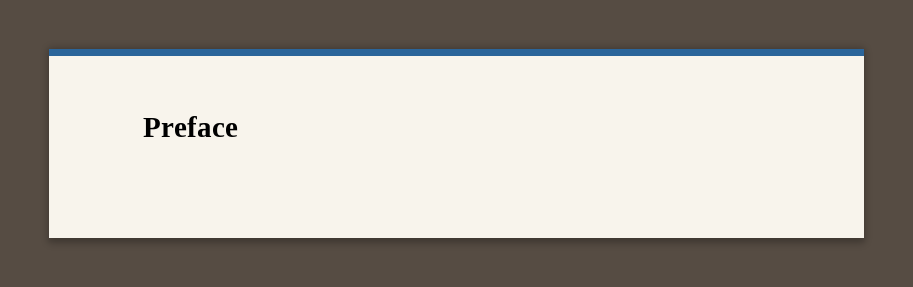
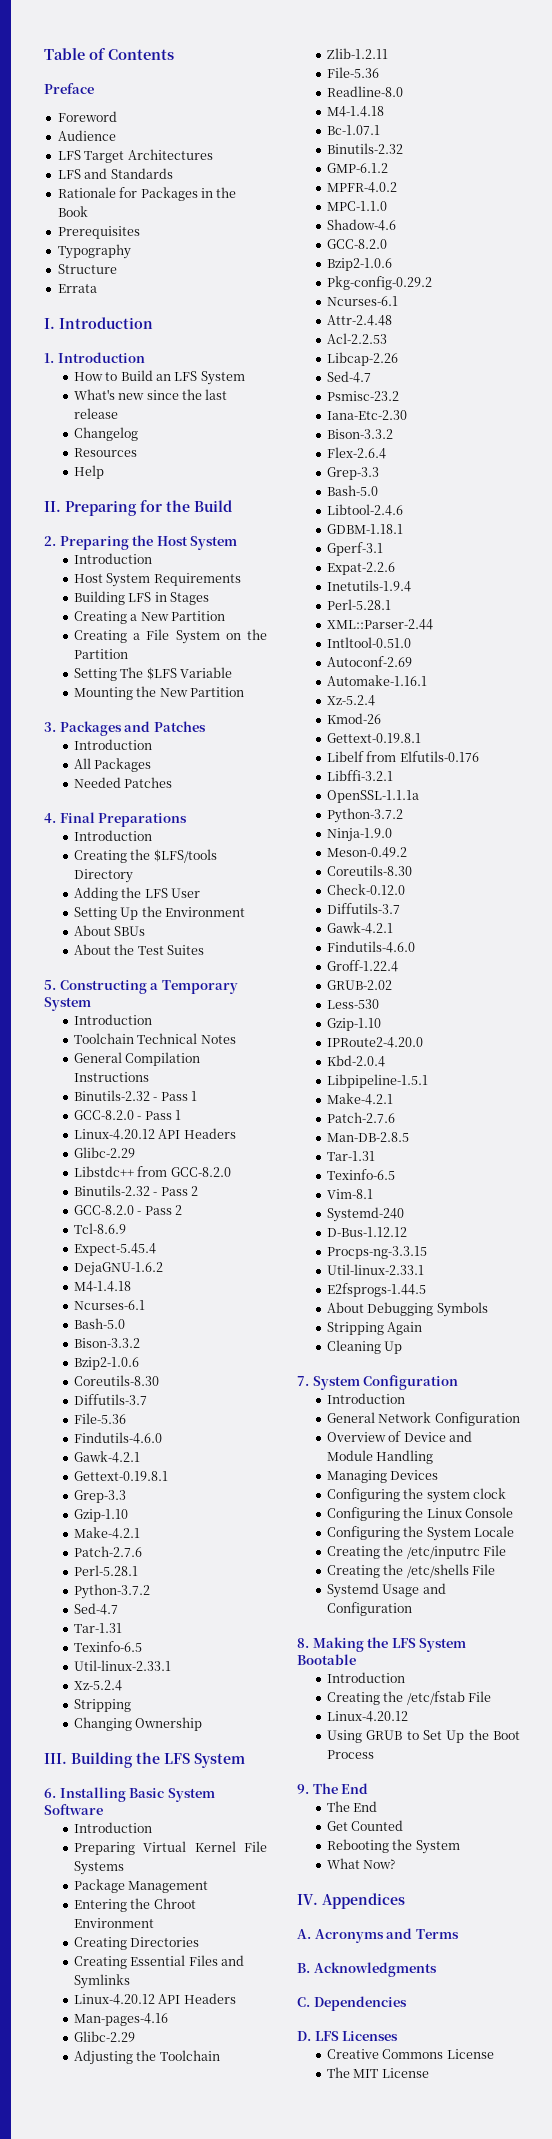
[143,116,238,137] Preface -> [44,48,174,60] [44,83,94,94] [57,111,117,122] [57,130,116,141] [57,149,213,163] [57,168,173,179] [57,187,237,201] [57,206,88,217] [57,226,140,239] [57,244,131,259] [57,264,117,274] [57,284,97,293] [44,317,153,329] [44,352,145,363] [73,370,245,385] [73,389,228,400] [73,408,118,419] [73,427,138,441] [73,448,137,457] [73,465,104,479] [44,500,232,516] [44,535,238,550] [73,553,152,564] [73,573,241,587] [73,591,209,605] [73,611,225,624] [73,629,267,644] [73,649,128,659] [73,667,232,681] [73,686,244,700] [44,721,206,736] [73,739,152,750] [73,758,152,772] [73,777,173,788] [44,812,188,827] [73,830,152,841] [73,849,217,863] [73,869,133,883] [73,887,200,901] [73,906,245,920] [73,925,146,936] [73,944,204,955] [44,980,238,994] [44,997,91,1011] [73,1014,152,1025] [73,1033,236,1044] [73,1052,201,1066] [73,1072,149,1082] [73,1090,197,1101] [73,1110,181,1120] [73,1128,236,1140] [73,1147,135,1158] [73,1166,231,1177] [73,1185,198,1196] [73,1205,182,1215] [73,1223,126,1234] [73,1243,156,1256] [73,1262,163,1276] [73,1281,131,1292] [73,1300,145,1310] [73,1318,125,1329] [73,1338,140,1348] [73,1357,139,1370] [73,1375,159,1386] [73,1394,147,1405] [73,1413,126,1424] [73,1432,162,1444] [73,1451,140,1463] [73,1471,168,1481] [73,1490,126,1503] [73,1509,128,1522] [73,1527,140,1539] [73,1546,142,1557] [73,1565,138,1576] [73,1584,150,1599] [73,1603,118,1615] [73,1623,122,1633] [73,1641,142,1652] [73,1660,171,1671] [73,1680,122,1691] [73,1699,131,1712] [73,1717,203,1731] [44,1752,245,1768] [44,1787,215,1802] [44,1804,103,1815] [73,1822,152,1833] [73,1841,267,1855] [73,1861,124,1875] [73,1879,209,1893] [73,1898,196,1912] [73,1918,154,1928] [73,1937,200,1950] [73,1955,244,1969] [73,1974,130,1989] [73,1993,236,2005] [73,2013,168,2026] [73,2031,135,2042] [73,2050,220,2065] [326,48,388,59] [326,67,379,78] [326,86,403,97] [326,106,384,117] [326,125,380,135] [326,143,403,154] [326,163,388,173] [326,182,397,193] [326,201,387,211] [326,219,396,231] [326,239,387,249] [326,258,392,271] [326,276,432,290] [326,296,398,306] [326,315,392,326] [326,333,387,344] [326,352,398,366] [326,371,371,383] [326,391,399,401] [326,410,407,420] [326,429,393,439] [326,447,386,459] [326,467,379,480] [326,485,378,496] [326,504,403,516] [326,524,403,534] [326,542,383,556] [326,562,395,575] [326,580,411,592] [326,599,391,610] [326,619,433,630] [326,637,411,648] [326,656,412,667] [326,675,427,686] [326,695,375,706] [326,713,381,724] [326,733,421,743] [326,751,479,762] [326,770,393,781] [326,790,419,803] [326,808,403,823] [326,828,392,842] [326,847,407,858] [326,865,412,876] [326,884,405,895] [326,903,400,914] [326,922,393,934] [326,941,415,953] [326,960,398,972] [326,980,392,990] [326,999,379,1009] [326,1018,381,1031] [326,1037,423,1048] [326,1055,385,1067] [326,1074,428,1088] [326,1093,393,1105] [326,1112,395,1123] [326,1132,409,1142] [326,1151,375,1161] [326,1169,395,1180] [326,1189,373,1199] [326,1207,404,1222] [326,1227,407,1237] [326,1246,427,1259] [326,1264,424,1275] [326,1283,426,1297] [326,1302,488,1317] [326,1322,423,1335] [326,1340,403,1354] [297,1375,459,1390] [326,1393,405,1404] [326,1412,520,1426] [326,1431,472,1442] [326,1450,434,1464] [326,1470,439,1483] [326,1488,506,1503] [326,1507,513,1521] [326,1526,514,1541] [326,1545,506,1559] [326,1564,495,1578] [326,1583,446,1598] [326,1602,412,1616] [297,1637,467,1652] [297,1654,356,1665] [326,1672,405,1683] [326,1691,491,1705] [326,1711,408,1722] [326,1729,520,1743] [326,1750,374,1759] [297,1783,369,1794] [326,1801,378,1812] [326,1820,404,1831] [326,1839,460,1854] [326,1858,396,1869] [297,1893,405,1909] [297,1928,459,1943] [297,1962,437,1977] [297,1996,407,2011] [297,2031,399,2041] [326,2049,494,2059] [326,2067,429,2078] Table of Contents // Preface // Foreword // Audience // LFS Target Architectures // LFS and Standards // Rationale for Packages in the Book // Prerequisites // Typography // Structure // Errata // I. Introduction // 1. Introduction // How to Build an LFS System // What's new since the last release // Changelog // Resources // Help // II. Preparing for the Build // 2. Preparing the Host System // Introduction // Host System Requirements // Building LFS in Stages // Creating a New Partition // Creating a File System on the Partition // Setting The $LFS Variable // Mounting the New Partition // 3. Packages and Patches // Introduction // All Packages // Needed Patches // 4. Final Preparations // Introduction // Creating the $LFS/tools Directory // Adding the LFS User // Setting Up the Environment // About SBUs // About the Test Suites // 5. Constructing a Temporary System // Introduction // Toolchain Technical Notes // General Compilation Instructions // Binutils-2.32 - Pass 1 // GCC-8.2.0 - Pass 1 // Linux-4.20.12 API Headers // Glibc-2.29 // Libstdc++ from GCC-8.2.0 // Binutils-2.32 - Pass 2 // GCC-8.2.0 - Pass 2 // Tcl-8.6.9 // Expect-5.45.4 // DejaGNU-1.6.2 // M4-1.4.18 // Ncurses-6.1 // Bash-5.0 // Bison-3.3.2 // Bzip2-1.0.6 // Coreutils-8.30 // Diffutils-3.7 // File-5.36 // Findutils-4.6.0 // Gawk-4.2.1 // Gettext-0.19.8.1 // Grep-3.3 // Gzip-1.10 // Make-4.2.1 // Patch-2.7.6 // Perl-5.28.1 // Python-3.7.2 // Sed-4.7 // Tar-1.31 // Texinfo-6.5 // Util-linux-2.33.1 // Xz-5.2.4 // Stripping // Changing Ownership // III. Building the LFS System // 6. Installing Basic System Software // Introduction // Preparing Virtual Kernel File Systems // Package Management // Entering the Chroot Environment // Creating Directories // Creating Essential Files and Symlinks // Linux-4.20.12 API Headers // Man-pages-4.16 // Glibc-2.29 // Adjusting the Toolchain // Zlib-1.2.11 // File-5.36 // Readline-8.0 // M4-1.4.18 // Bc-1.07.1 // Binutils-2.32 // GMP-6.1.2 // MPFR-4.0.2 // MPC-1.1.0 // Shadow-4.6 // GCC-8.2.0 // Bzip2-1.0.6 // Pkg-config-0.29.2 // Ncurses-6.1 // Attr-2.4.48 // Acl-2.2.53 // Libcap-2.26 // Sed-4.7 // Psmisc-23.2 // Iana-Etc-2.30 // Bison-3.3.2 // Flex-2.6.4 // Grep-3.3 // Bash-5.0 // Libtool-2.4.6 // GDBM-1.18.1 // Gperf-3.1 // Expat-2.2.6 // Inetutils-1.9.4 // Perl-5.28.1 // XML::Parser-2.44 // Intltool-0.51.0 // Autoconf-2.69 // Automake-1.16.1 // Xz-5.2.4 // Kmod-26 // Gettext-0.19.8.1 // Libelf from Elfutils-0.176 // Libffi-3.2.1 // OpenSSL-1.1.1a // Python-3.7.2 // Ninja-1.9.0 // Meson-0.49.2 // Coreutils-8.30 // Check-0.12.0 // Diffutils-3.7 // Gawk-4.2.1 // Findutils-4.6.0 // Groff-1.22.4 // GRUB-2.02 // Less-530 // Gzip-1.10 // IPRoute2-4.20.0 // Kbd-2.0.4 // Libpipeline-1.5.1 // Make-4.2.1 // Patch-2.7.6 // Man-DB-2.8.5 // Tar-1.31 // Texinfo-6.5 // Vim-8.1 // Systemd-240 // D-Bus-1.12.12 // Procps-ng-3.3.15 // Util-linux-2.33.1 // E2fsprogs-1.44.5 // About Debugging Symbols // Stripping Again // Cleaning Up // 7. System Configuration // Introduction // General Network Configuration // Overview of Device and Module Handling // Managing Devices // Configuring the system clock // Configuring the Linux Console // Configuring the System Locale // Creating the /etc/inputrc File // Creating the /etc/shells File // Systemd Usage and Configuration // 8. Making the LFS System Bootable // Introduction // Creating the /etc/fstab File // Linux-4.20.12 // Using GRUB to Set Up the Boot Process // 9. The End // The End // Get Counted // Rebooting the System // What Now? // IV. Appendices // A. Acronyms and Terms // B. Acknowledgments // C. Dependencies // D. LFS Licenses // Creative Commons License // The MIT License

